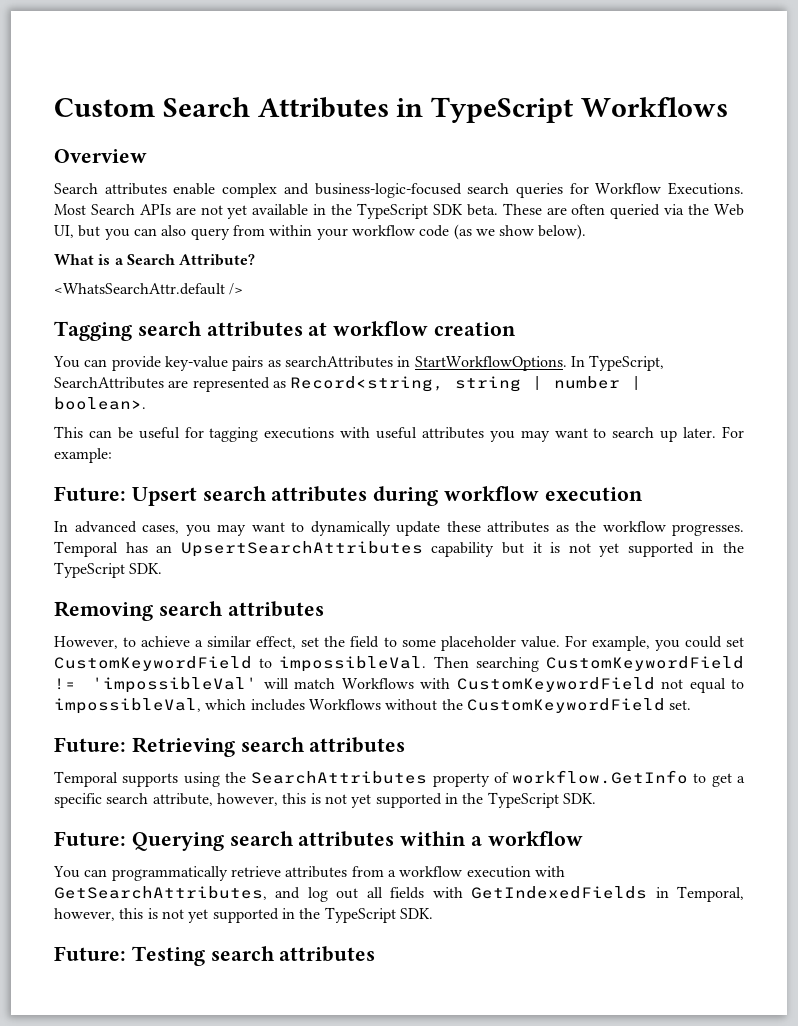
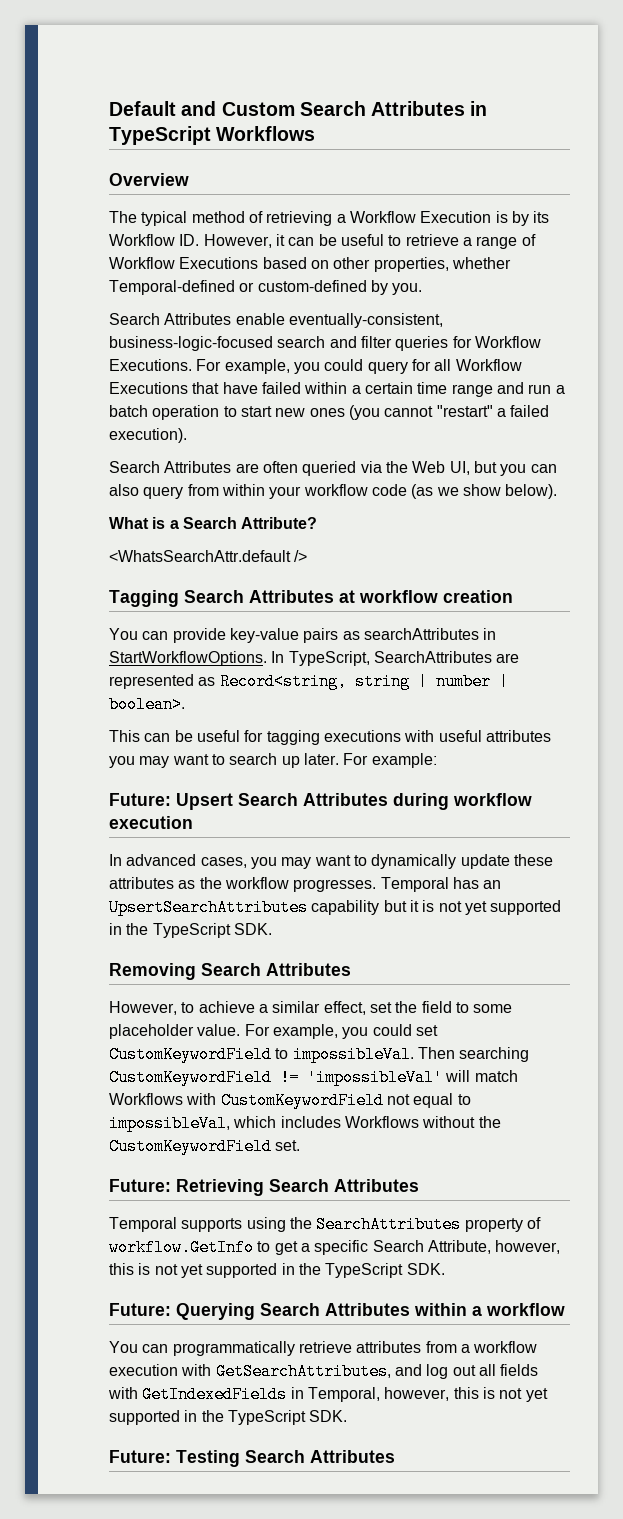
(54, 107) none -> [109,101,217,116] Default and
[54,182,745,198] [54,203,542,219] Search attributes enable complex and business-logic-focused search queries for Workflow Executions. Most Search APIs are not yet available in the TypeScript SDK beta. These -> [109,211,550,226] [109,234,536,249] [109,257,511,272] [109,280,423,295] [109,313,443,328] [109,336,541,351] [109,359,522,374] [109,382,565,397] [109,405,550,420] [109,428,187,443] [109,461,232,473] The typical method of retrieving a Workflow Execution is by its Workflow ID. However, it can be useful to retrieve a range of Workflow Executions based on other properties, whether Temporal-defined or custom-defined by you. // Search Attributes enable eventually-consistent, business-logic-focused search and filter queries for Workflow Executions. For example, you could query for all Workflow Executions that have failed within a certain time range and run a batch operation to start new ones (you cannot "restart" a failed execution). // Search Attributes
[137,321,303,337] search attributes -> [184,590,334,603] Search Attributes
[202,486,368,502] search attributes -> [238,793,388,806] Search Attributes
[158,601,324,617] search attributes -> [201,963,351,976] Search Attributes
[240,737,406,753] search attributes -> [269,1179,419,1192] Search Attributes
[106,793,213,806] search attribute, -> [372,1240,491,1254] Search Attribute,
[229,831,395,847] search attributes -> [260,1303,410,1316] Search Attributes
[210,946,376,962] search attributes -> [245,1450,395,1463] Search Attributes

